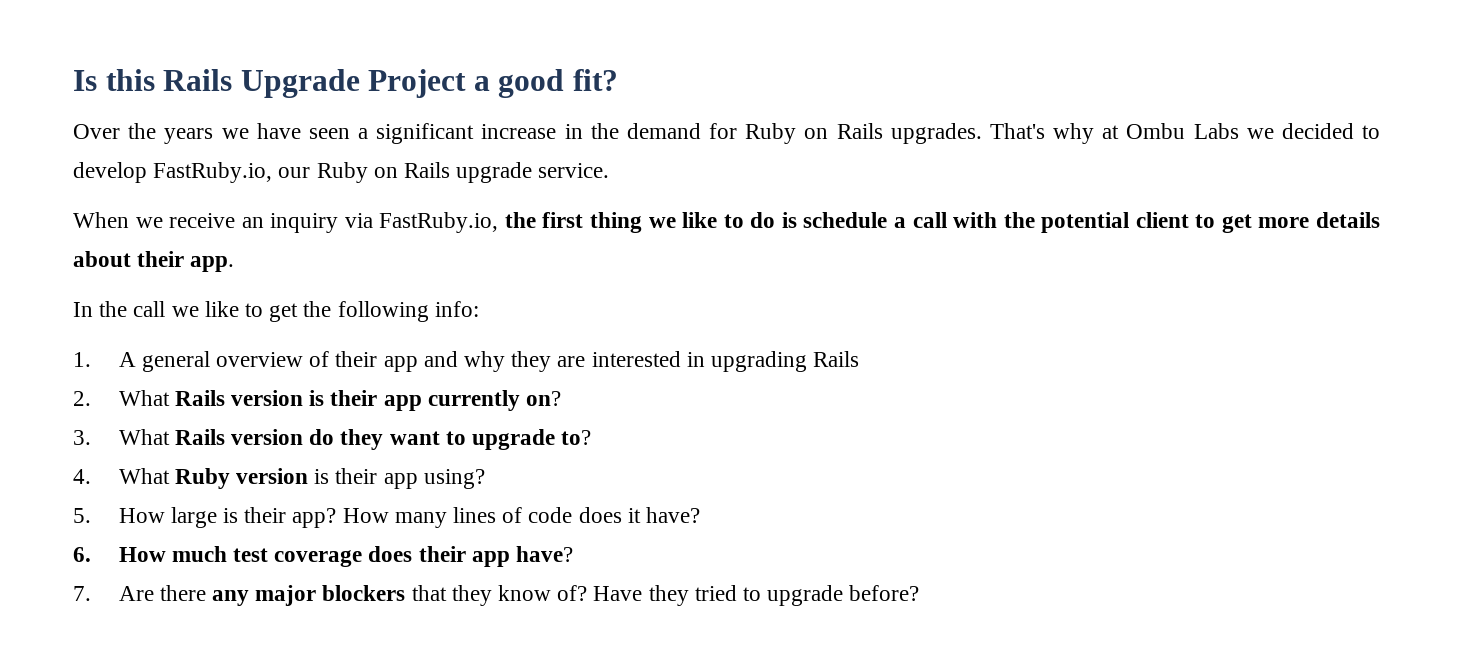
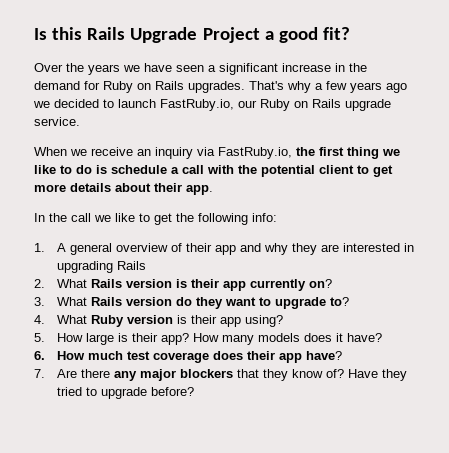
[1102,123,1239,139] at Ombu Labs -> [315,81,407,93] a few years ago
[73,162,147,183] develop -> [118,99,156,108] launch
[452,507,573,523] lines of code -> [257,333,300,342] models

